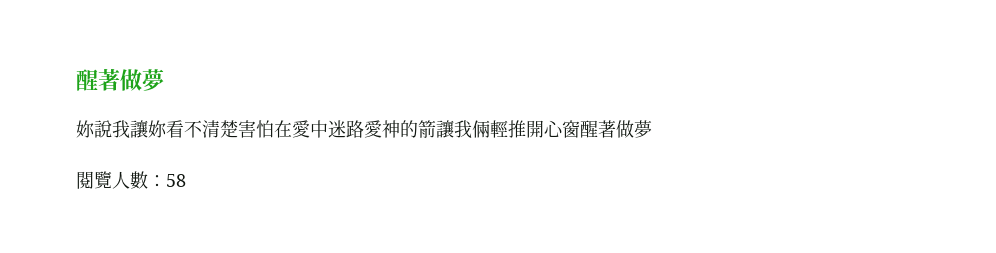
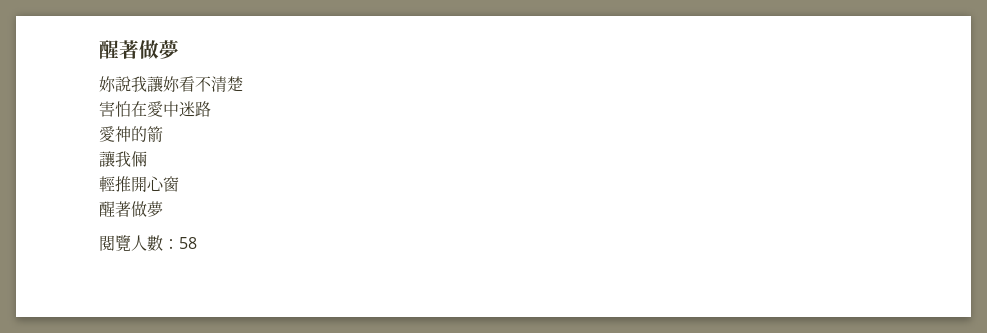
(238, 129) none -> (243, 84) //
(364, 129) none -> (211, 109) //
(436, 129) none -> (163, 134) //
(490, 129) none -> (147, 159) //
(580, 129) none -> (179, 184) //

